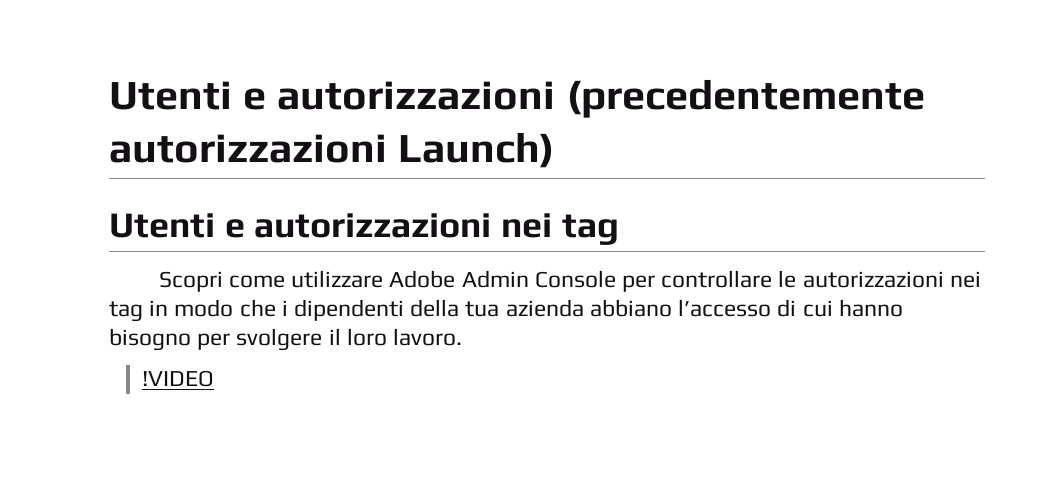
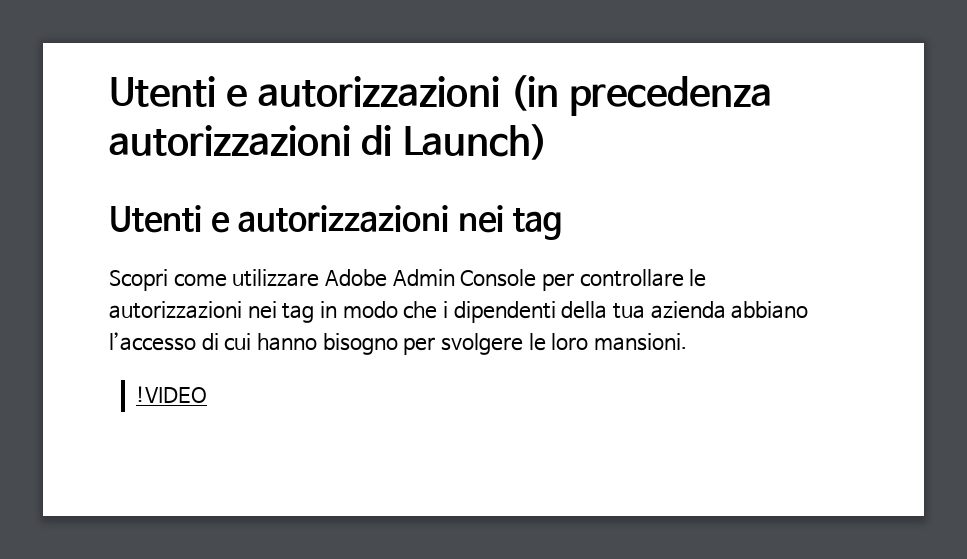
[109,79,925,118] [109,134,387,163] Utenti e autorizzazioni (precedentemente autorizzazioni -> [109,75,773,116] [109,125,393,156] Utenti e autorizzazioni (in precedenza autorizzazioni di
[328,328,463,346] il loro lavoro. -> [528,333,687,351] le loro mansioni.

